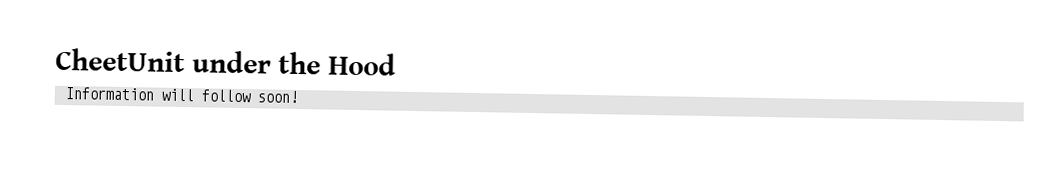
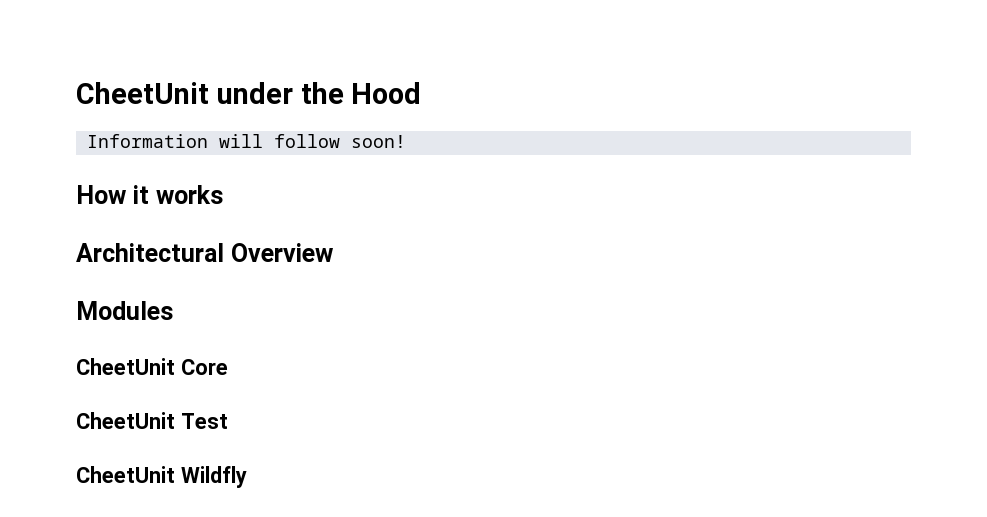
(298, 96) none -> [76,185,223,204] [76,243,333,262] [76,301,173,320] [76,358,228,375] [76,412,228,429] [76,466,247,488] // How it works // Architectural Overview // Modules // CheetUnit Core // CheetUnit Test // CheetUnit Wildfly

